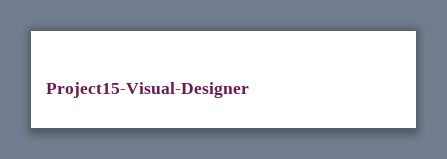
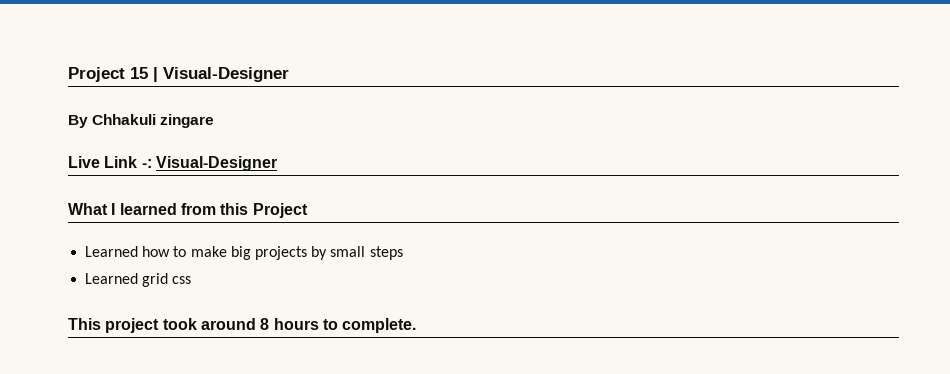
[46,82,249,98] Project15-Visual-Designer -> [68,67,289,82] [68,114,215,128] [68,156,277,171] [68,203,308,218] [85,246,403,260] [85,273,192,287] [68,318,417,333] Project 15 | Visual-Designer // By Chhakuli zingare // Live Link -: Visual-Designer // What I learned from this Project // Learned how to make big projects by small steps // Learned grid css // This project took around 8 hours to complete.

